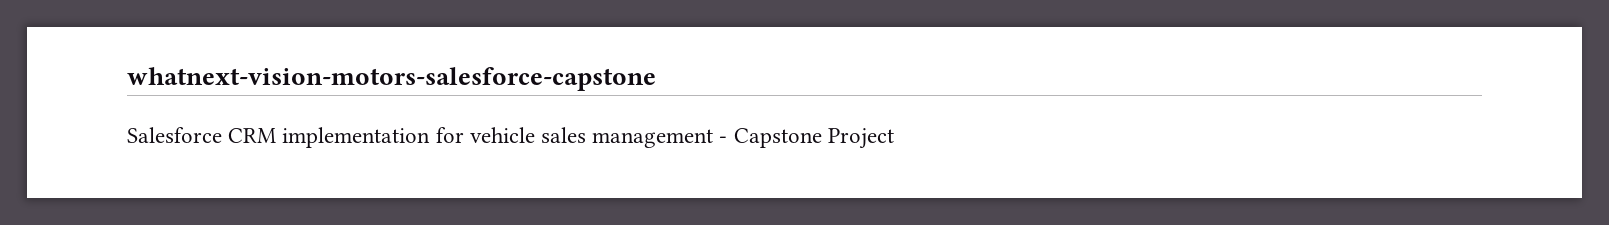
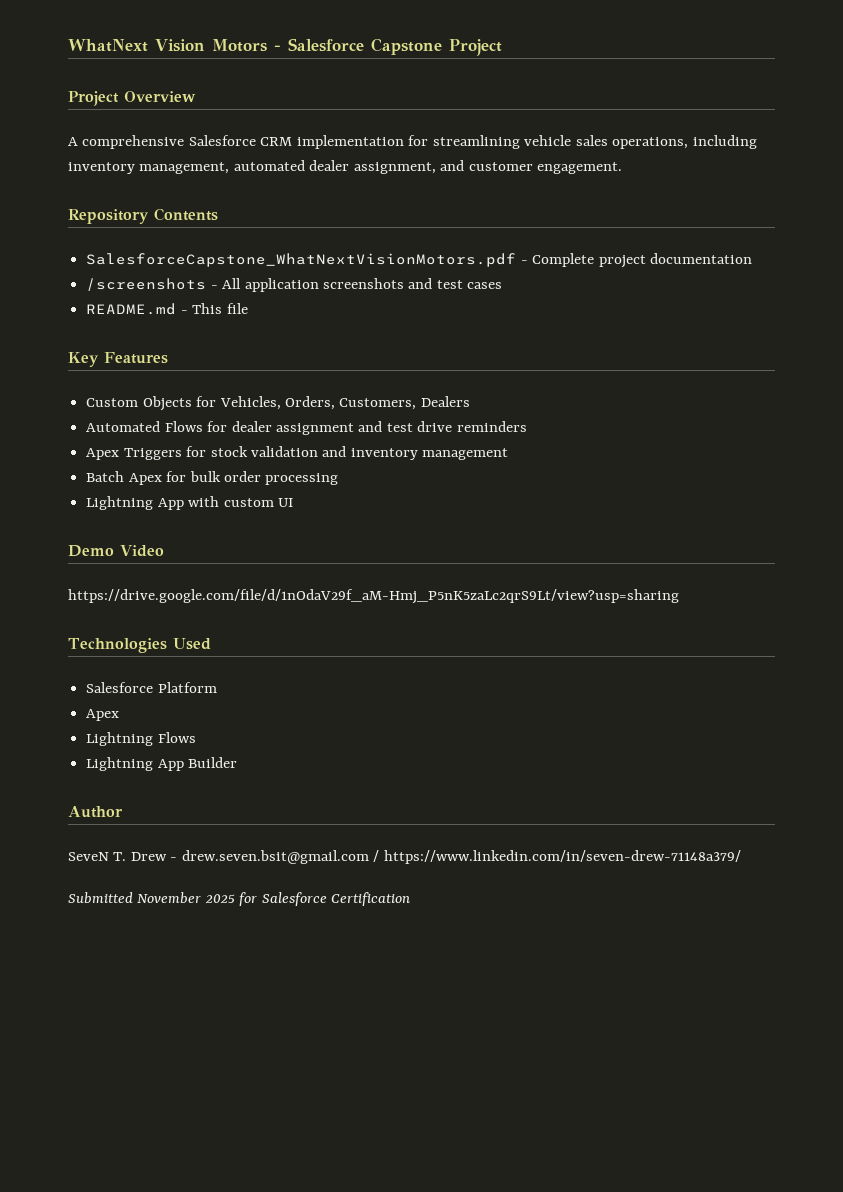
[127,67,656,91] whatnext-vision-motors-salesforce-capstone // -> [68,38,502,56] [68,91,196,106] [68,135,185,149] WhatNext Vision Motors - Salesforce Capstone Project // Project Overview // A comprehensive
(464, 135) none -> [432,135,520,149] streamlining
[592,128,894,149] management - Capstone Project -> [612,135,757,149] [68,160,623,174] [68,208,218,224] [86,253,752,268] [86,278,503,292] [86,303,248,315] [68,352,168,367] [86,396,470,411] [86,421,527,435] [86,446,509,460] [86,471,339,485] [86,496,293,510] [68,545,164,557] [68,589,679,604] [68,638,211,653] [86,682,217,693] [86,709,120,721] [86,732,196,746] [86,757,238,771] [68,806,123,818] [68,850,741,864] [68,892,411,906] operations, including inventory management, automated dealer assignment, and customer engagement. // Repository Contents // SalesforceCapstone_WhatNextVisionMotors.pdf - Complete project documentation // /screenshots - All application screenshots and test cases // README.md - This file // Key Features // Custom Objects for Vehicles, Orders, Customers, Dealers // Automated Flows for dealer assignment and test drive reminders // Apex Triggers for stock validation and inventory management // Batch Apex for bulk order processing // Lightning App with custom UI // Demo Video // https://drive.google.com/file/d/1nOdaV29f_aM-Hmj_P5nK5zaLc2qrS9Lt/view?usp=sharing // Technologies Used // Salesforce Platform // Apex // Lightning Flows // Lightning App Builder // Author // SeveN T. Drew - drew.seven.bsit@gmail.com / https://www.linkedin.com/in/seven-drew-71148a379/ // Submitted November 2025 for Salesforce Certification

